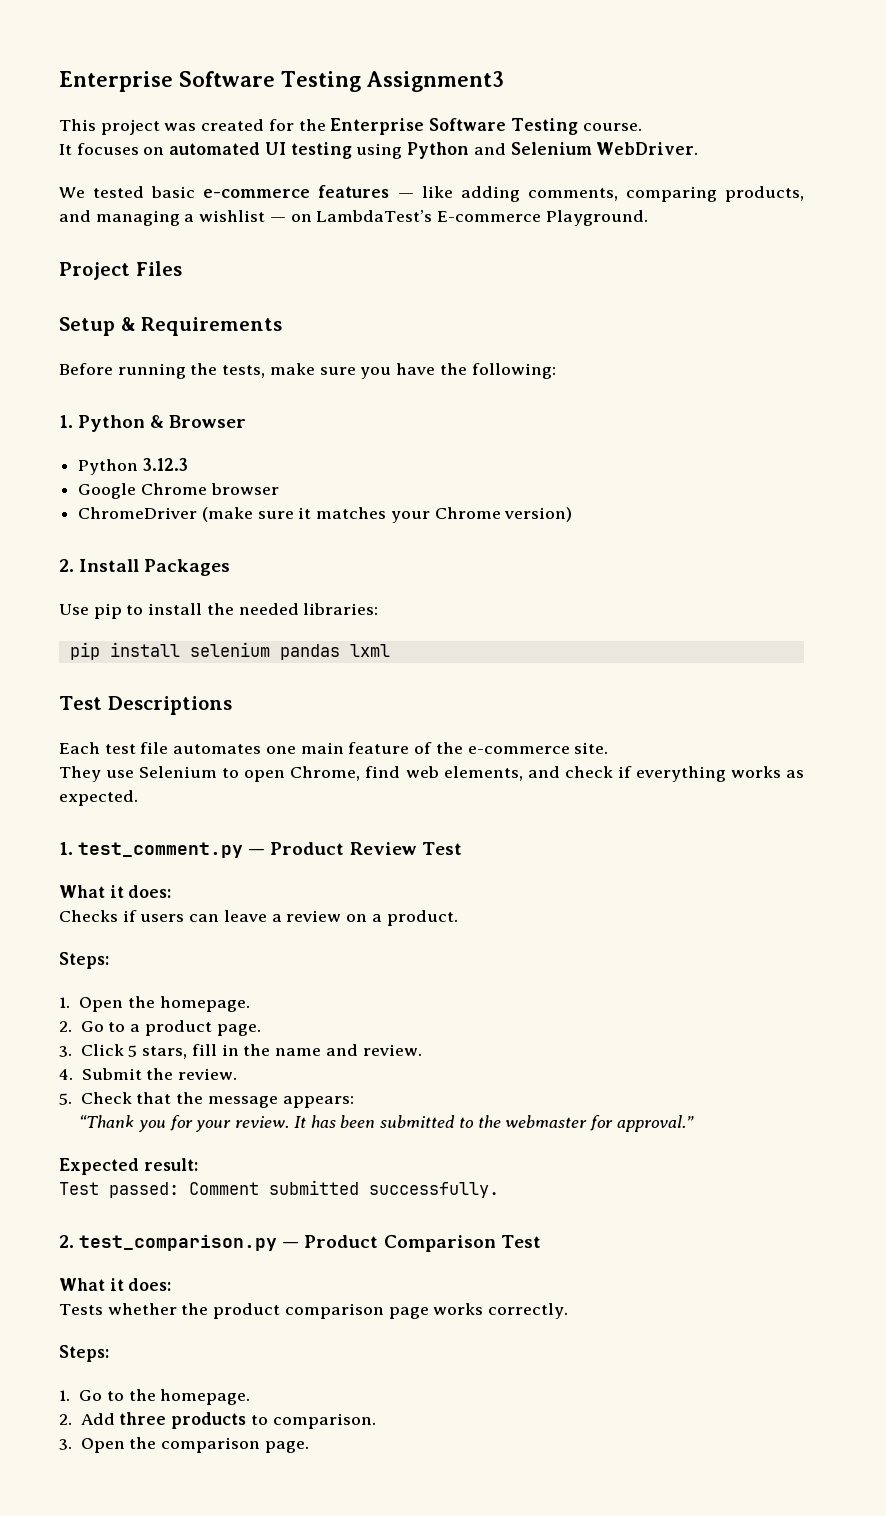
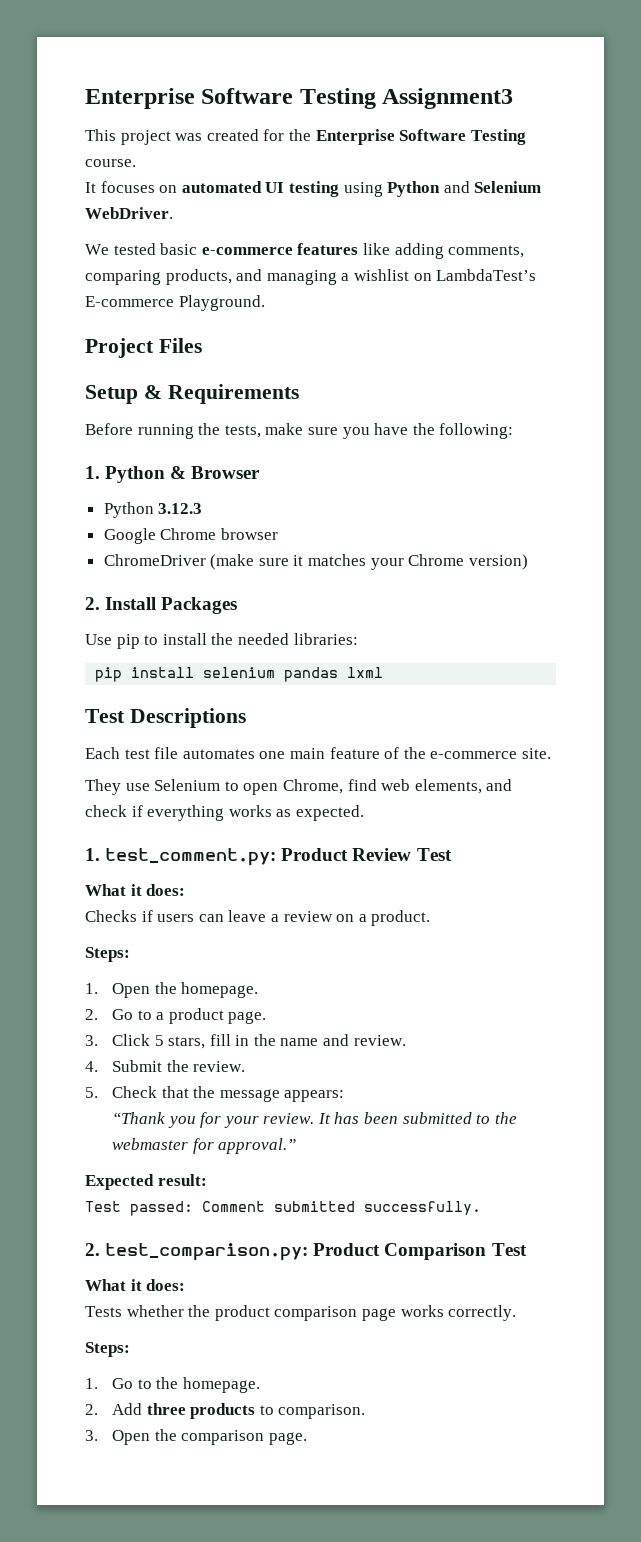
[397,193,414,198] — -> (359, 249) none
[269,217,286,222] — -> (409, 275) none
[78,842,266,858] test_comment.py — -> [105,848,277,866] test_comment.py:
[79,1235,300,1251] test_comparison.py — -> [105,1243,309,1261] test_comparison.py:

